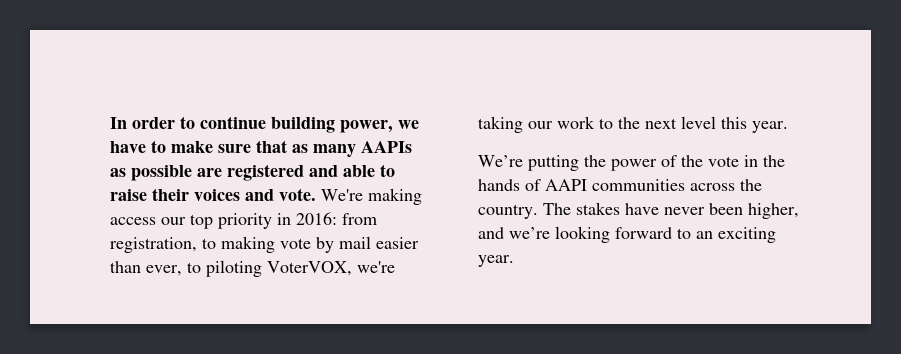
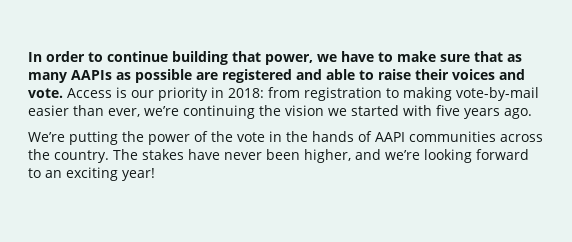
(335, 125) none -> [232,51,261,62] that
[321,188,422,205] [110,212,377,229] [110,236,419,253] [110,260,395,277] [478,116,788,133] We're making access our top priority in 2016: from registration, to making vote by mail easier than ever, to piloting VoterVOX, we're taking our work to the next level this year. -> [67,87,539,101] [28,105,532,119] Access is our priority in 2018: from registration to making vote-by-mail easier than ever, we’re continuing the vision we started with five years ago.
[478,255,514,267] year. -> [122,168,155,181] year!

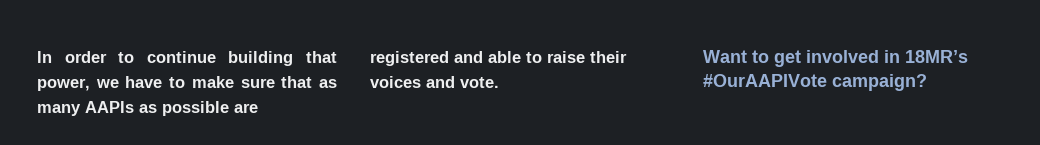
[67,87,539,101] [28,105,532,119] [28,131,543,145] [28,149,529,163] [28,167,155,181] Access is our priority in 2018: from registration to making vote-by-mail easier than ever, we’re continuing the vision we started with five years ago. // We’re putting the power of the vote in the hands of AAPI communities across the country. The stakes have never been higher, and we’re looking forward to an exciting year! -> [703,50,968,67] [703,74,927,91] // Want to get involved in 18MR’s #OurAAPIVote campaign?

